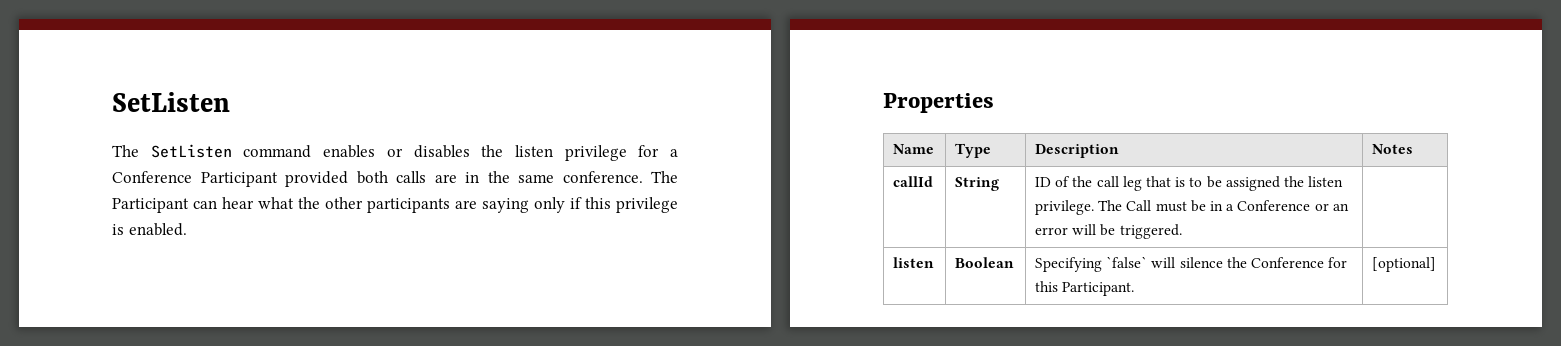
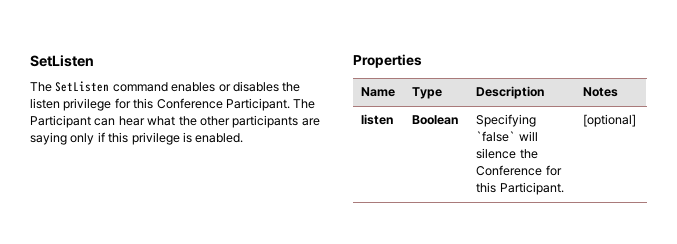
[670,149,678,157] [112,171,643,187] a Conference Participant provided both calls are in the same conference. -> [133,98,290,111] this Conference Participant.
[893,176,934,187] [955,177,1000,191] [1035,176,1344,191] [1035,200,1349,215] [1035,224,1182,239] // callId | String | ID of the call leg that is to be assigned the listen privilege. The Call must be in a Conference or an error will be triggered. | -> (619, 92) none

